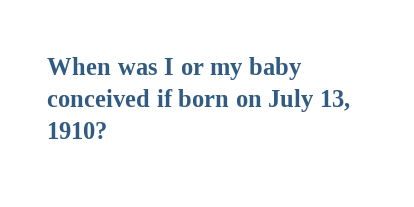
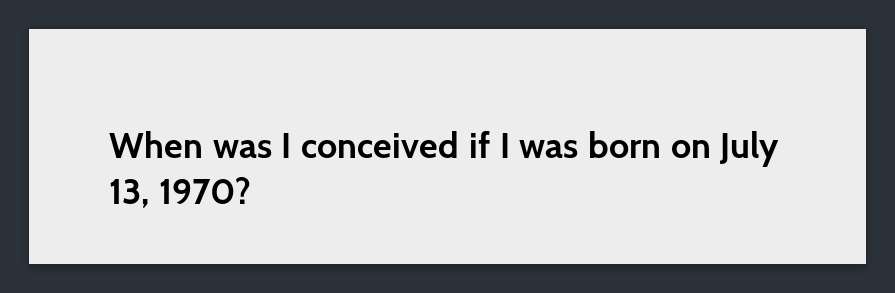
[180,57,303,80] [47,89,173,107] or my baby conceived if -> [301,131,579,158] conceived if I was
[47,122,107,139] 1910? -> [158,177,251,204] 1970?

